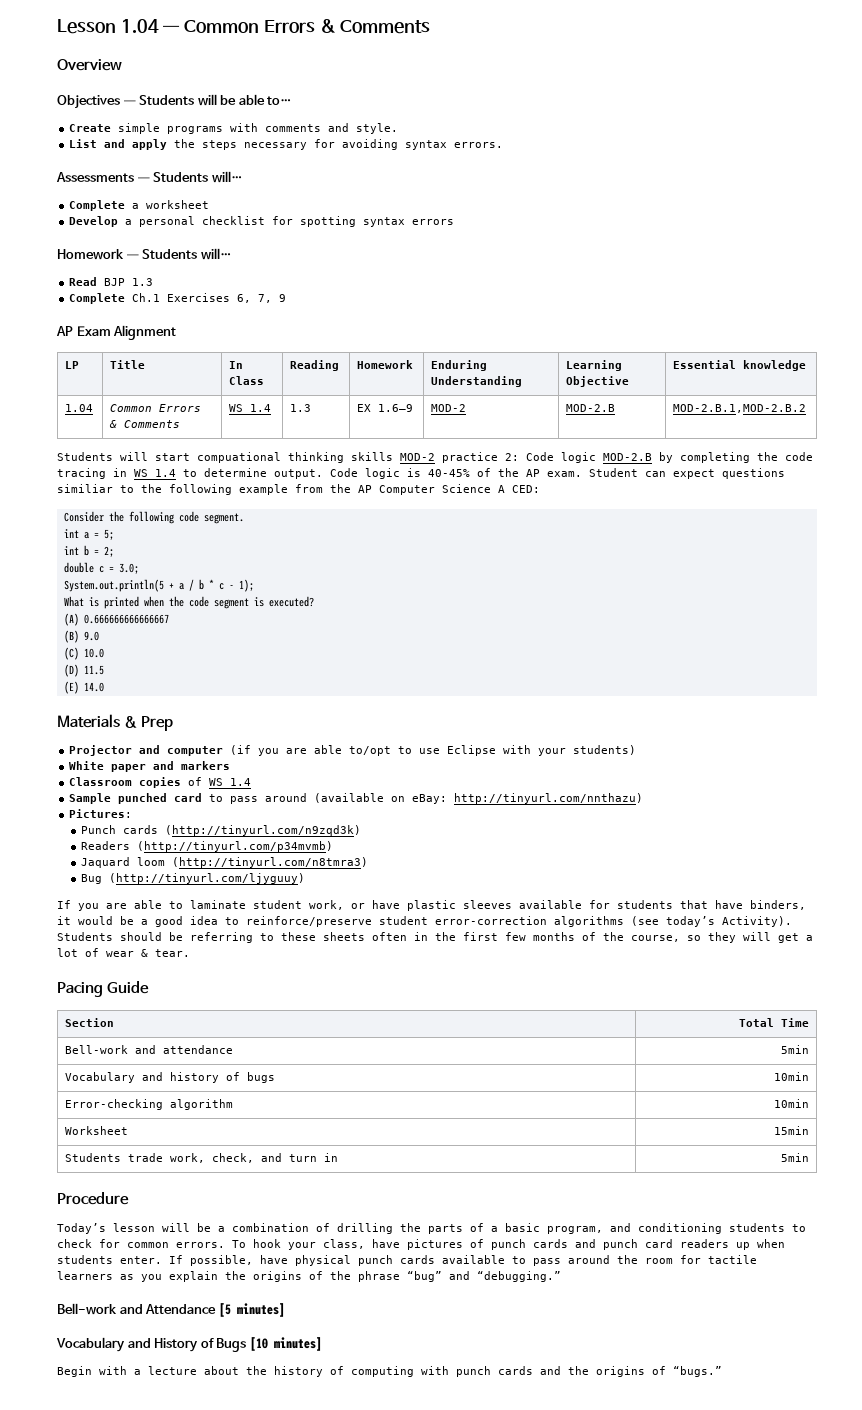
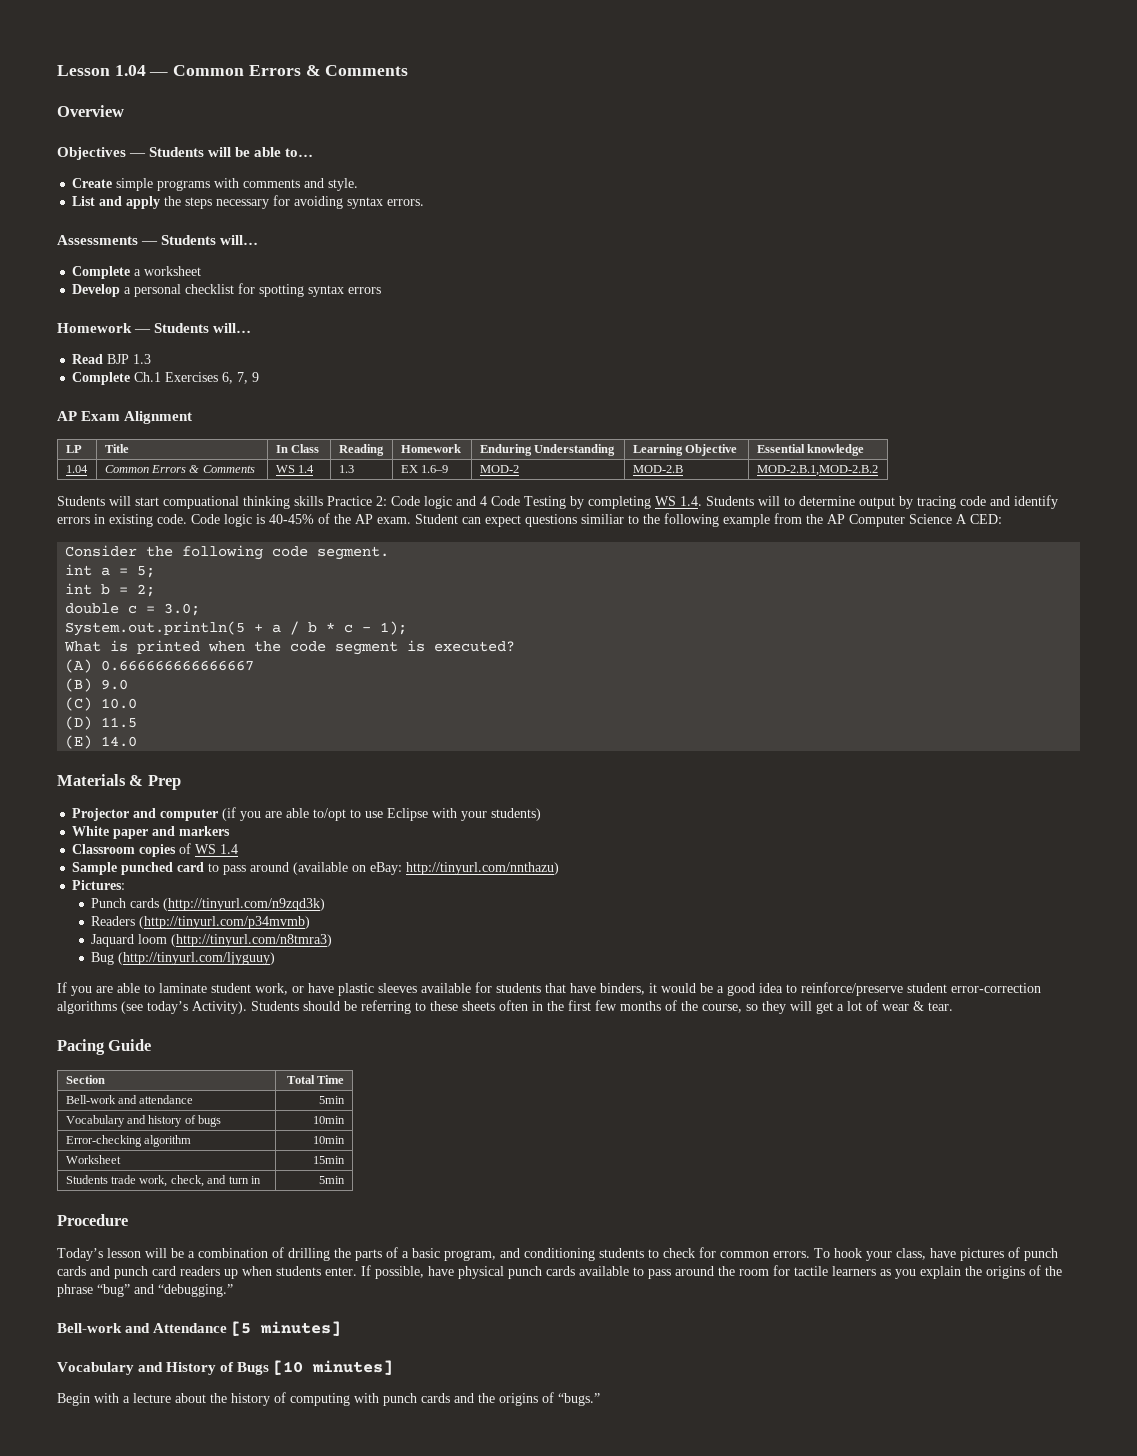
[400,452,498,463] MOD-2 practice -> [327,496,372,506] Practice
[603,452,813,463] [57,468,323,479] MOD-2.B by completing the code tracing in WS 1.4 to determine output. -> [456,495,1058,509] [57,514,187,527] and 4 Code Testing by completing WS 1.4. Students will to determine output by tracing code and identify errors in existing code.

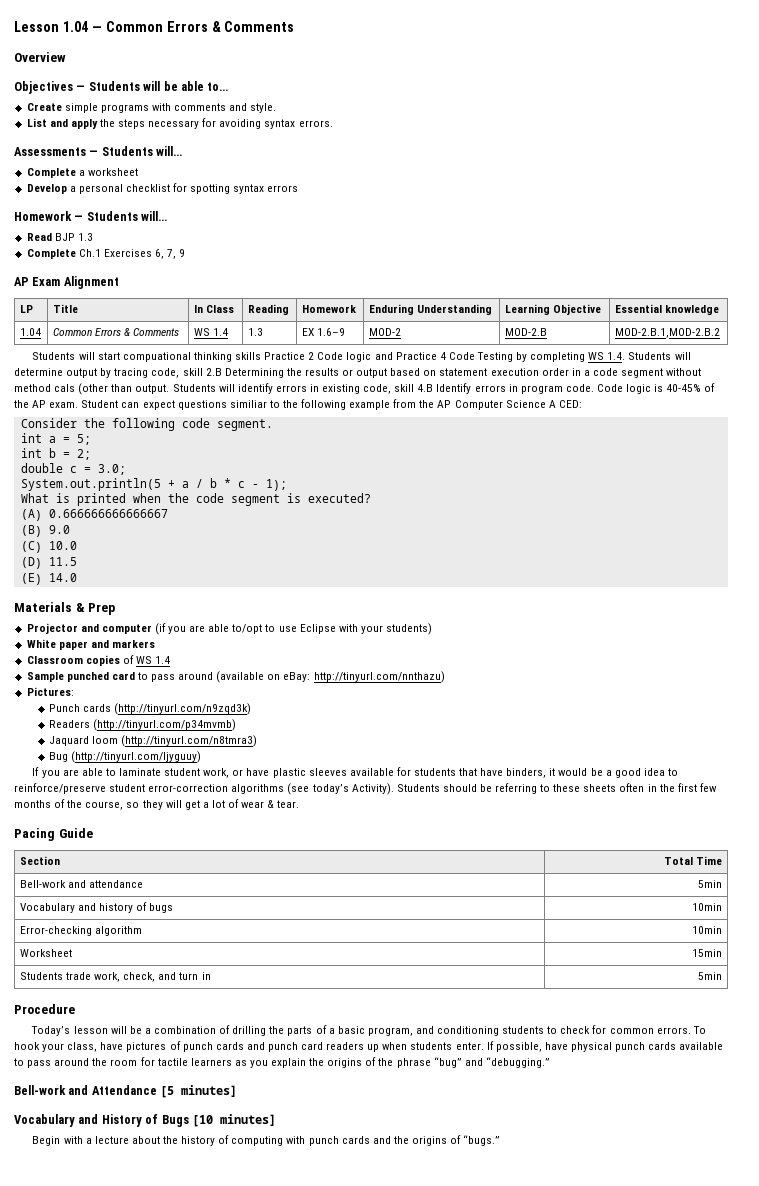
[376,496,387,506] 2: -> [308,352,315,360] 2
(476, 501) none -> [395,352,437,360] Practice
[784,497,795,506] to -> (691, 356) none
[960,495,1058,509] [57,514,153,527] code and identify errors in existing -> [151,368,702,378] [14,383,563,395] code, skill 2.B Determining the results or output based on statement execution order in a code segment without method cals (other than output. Students will identify errors in existing code, skill 4.B Identify errors in program

